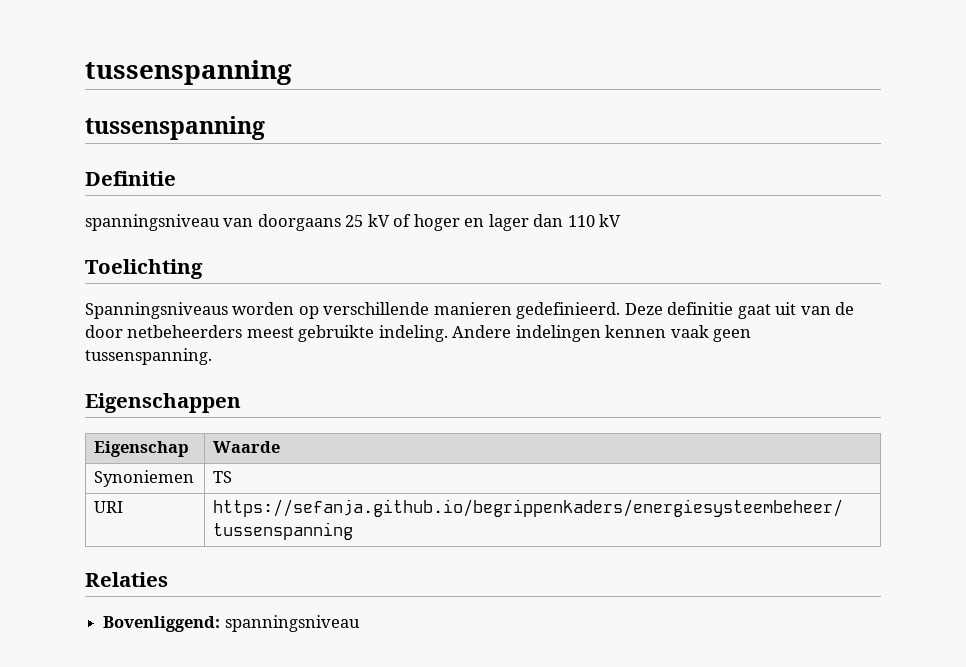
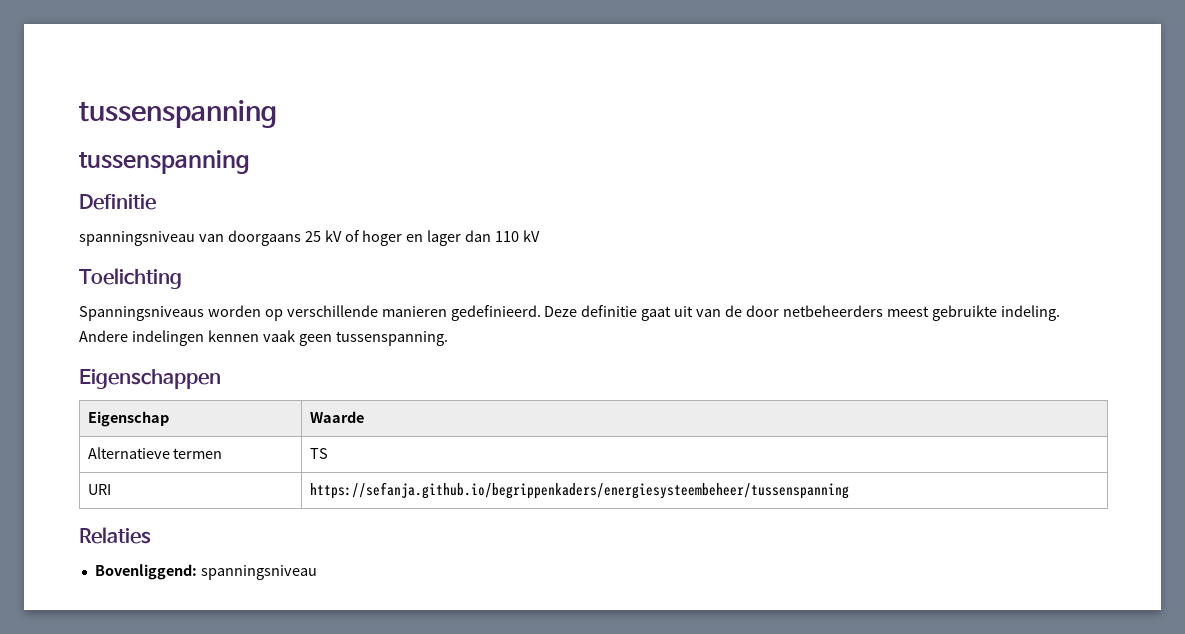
[94,470,195,487] Synoniemen -> [87,447,223,459] Alternatieve termen

